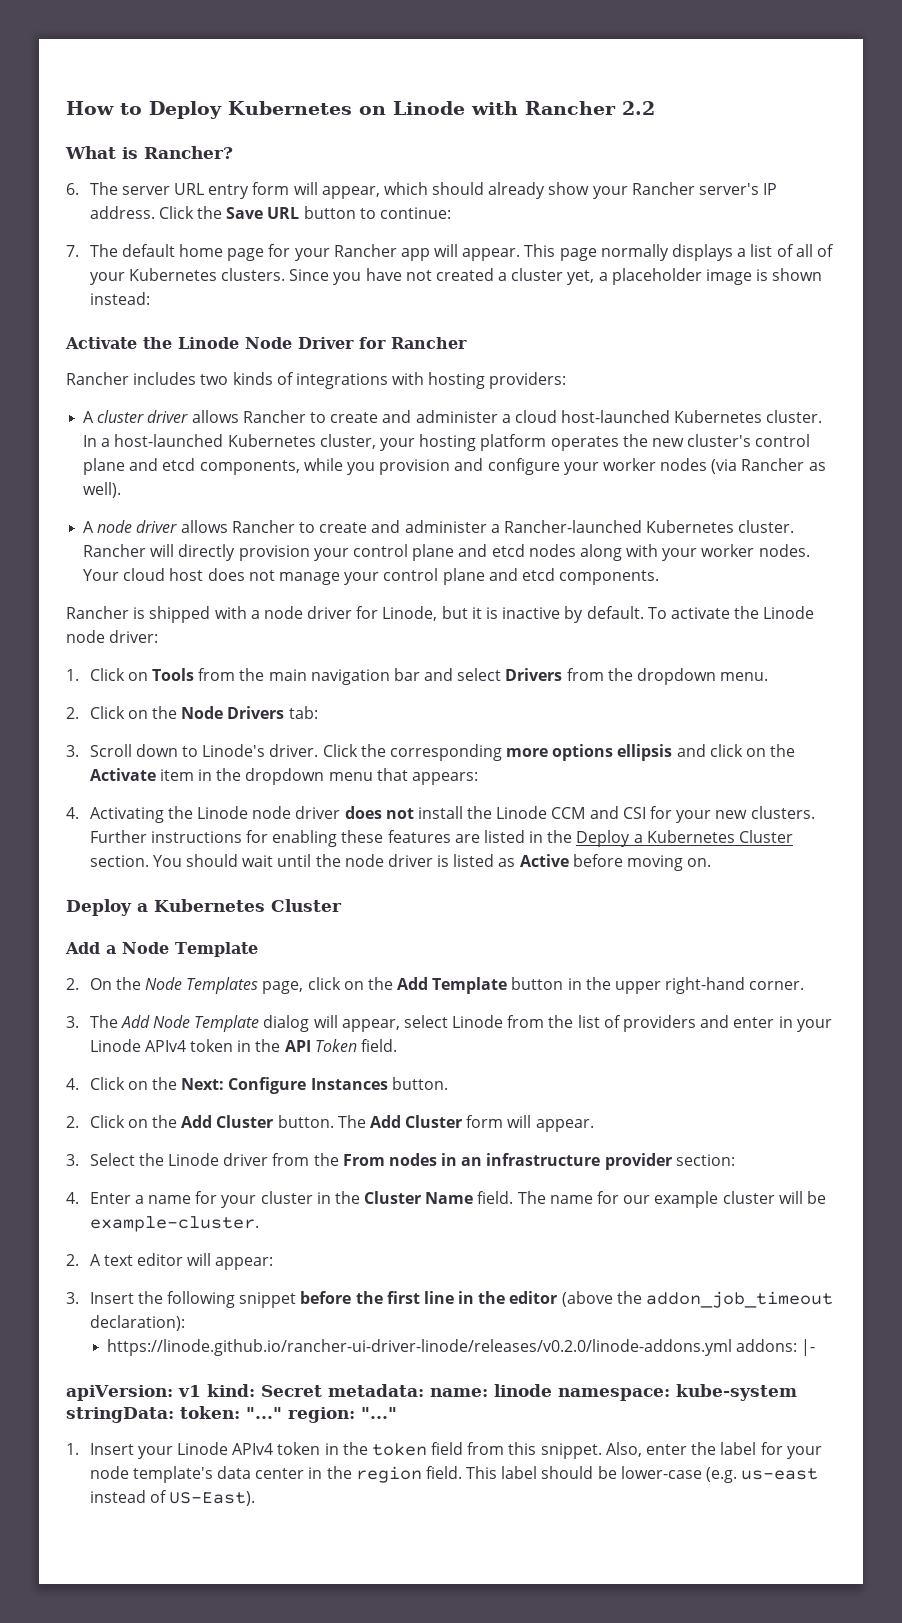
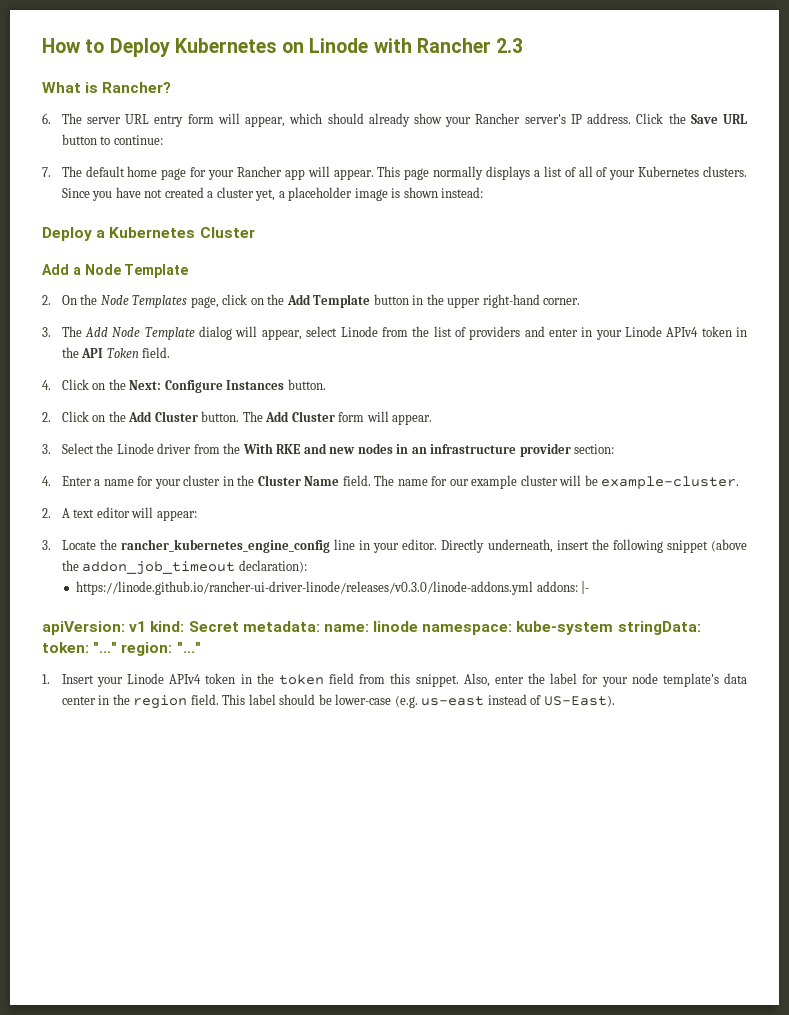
[622,101,655,115] 2.2 -> [496,38,524,53] 2.3
[65,337,467,349] [66,372,567,389] [83,410,823,423] [83,434,811,451] [83,458,826,475] [83,482,122,498] [83,520,795,533] [83,544,810,561] [83,568,660,585] [66,606,815,623] [66,630,159,643] [66,668,769,685] [66,706,318,719] [66,744,796,761] [89,768,478,785] [66,806,815,823] [89,830,794,847] [89,854,712,871] // Activate the Linode Node Driver for Rancher // Rancher includes two kinds of integrations with hosting providers: // A cluster driver allows Rancher to create and administer a cloud host-launched Kubernetes cluster. In a host-launched Kubernetes cluster, your hosting platform operates the new cluster's control plane and etcd components, while you provision and configure your worker nodes (via Rancher as well). // A node driver allows Rancher to create and administer a Rancher-launched Kubernetes cluster. Rancher will directly provision your control plane and etcd nodes along with your worker nodes. Your cloud host does not manage your control plane and etcd components. // Rancher is shipped with a node driver for Linode, but it is inactive by default. To activate the Linode node driver: // 1. Click on Tools from the main navigation bar and select Drivers from the dropdown menu. // 2. Click on the Node Drivers tab: // 3. Scroll down to Linode's driver. Click the corresponding more options ellipsis and click on the Activate item in the dropdown menu that appears: // 4. Activating the Linode node driver does not install the Linode CCM and CSI for your new clusters. Further instructions for enabling these features are listed in the Deploy a Kubernetes Cluster section. You should wait until the node driver is listed as Active before moving on. -> (484, 192) none
[342,1154,385,1166] From -> [242,443,356,454] With RKE and new
[89,1291,558,1308] Insert the following snippet before the first line in the editor -> [61,539,708,553] Locate the rancher_kubernetes_engine_config line in your editor. Directly underneath, insert the following snippet
[106,1339,732,1356] https://linode.github.io/rancher-ui-driver-linode/releases/v0.2.0/linode-addons.yml -> [76,581,534,595] https://linode.github.io/rancher-ui-driver-linode/releases/v0.3.0/linode-addons.yml

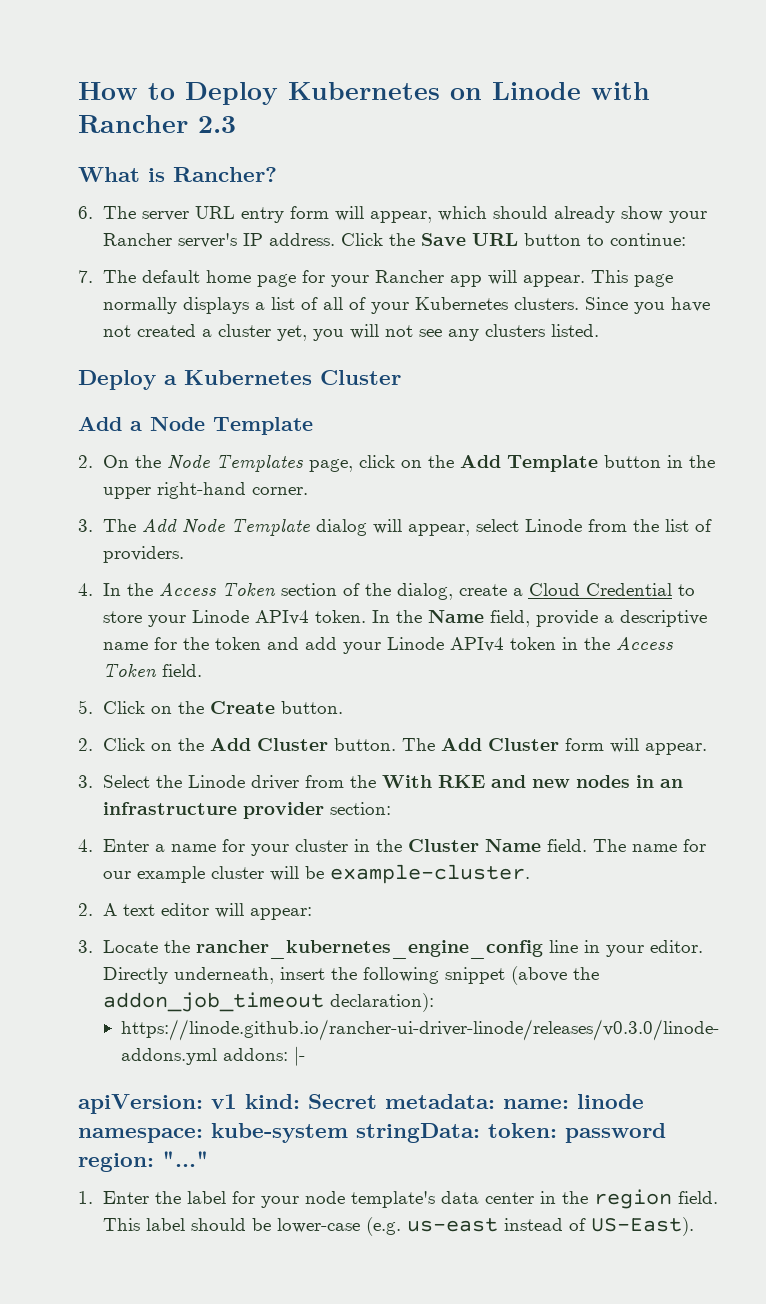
[278,187,484,201] a placeholder image is shown instead: -> [312,324,599,341] you will not see any clusters listed.
[469,326,747,340] [61,347,104,358] providers and enter in your Linode APIv4 token in the API -> [102,546,184,563] [78,582,695,600] [102,610,707,627] [102,636,673,654] providers. // 4. In the Access Token section of the dialog, create a Cloud Credential to store your Linode APIv4 token. In the Name field, provide a descriptive name for the token and add your Linode APIv4 token in the Access
[42,379,285,393] 4. Click on the Next: Configure Instances -> [78,700,275,714] 5. Click on the Create
[93,642,118,653] "..." -> [565,1123,666,1143] password
[61,673,524,687] Insert your Linode APIv4 token in the token field from this snippet. Also, enter -> [102,1191,149,1204] Enter

